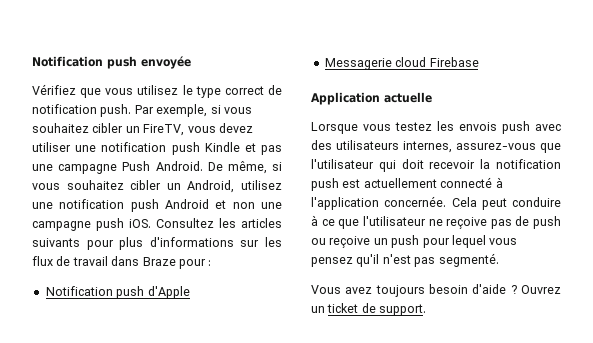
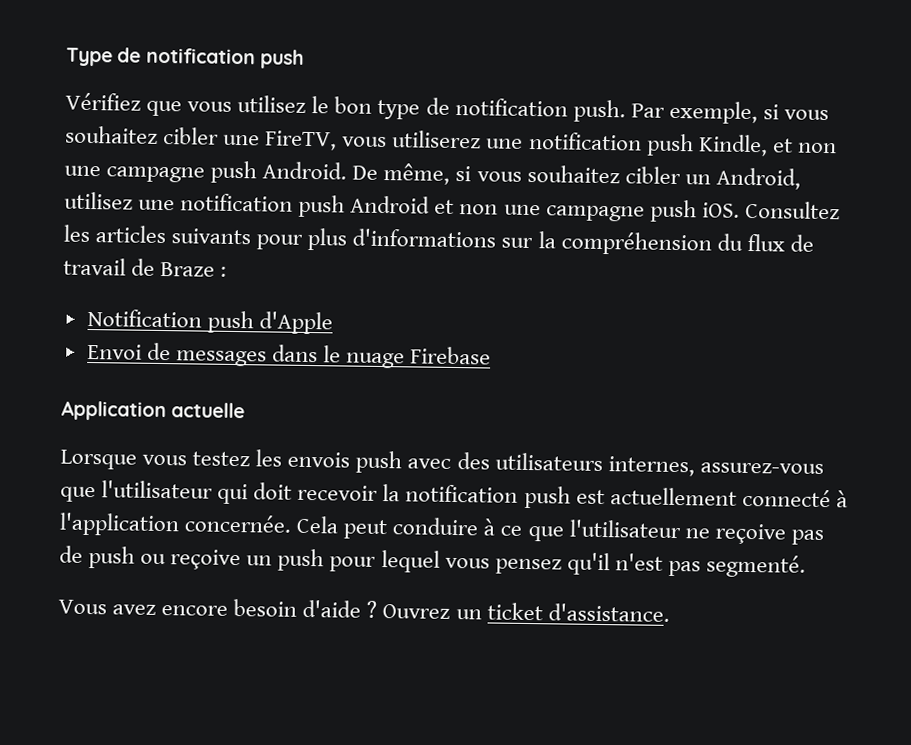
[32,56,191,69] Notification push envoyée -> [66,47,304,69] Type de notification push
[195,86,264,98] type correct -> [334,96,421,120] bon type
[125,126,140,133] un -> [223,134,261,146] une
[218,123,253,133] [32,142,282,155] [32,161,151,174] devez utiliser une notification push Kindle et pas une campagne Push -> [392,130,837,157] [64,160,258,184] utiliserez une notification push Kindle, et non une campagne push
[265,237,282,247] [32,256,212,269] [45,286,190,299] [324,57,427,70] les flux de travail dans Braze pour : // Notification push d'Apple // Messagerie cloud -> [537,231,814,256] [63,257,228,277] [86,308,333,335] [86,342,406,369] la compréhension du flux de travail de Braze : // Notification push d'Apple // Envoi de messages dans le nuage
[375,285,425,297] toujours -> [161,605,229,616] encore
[361,303,427,316] de support. -> [547,603,670,622] d'assistance.

